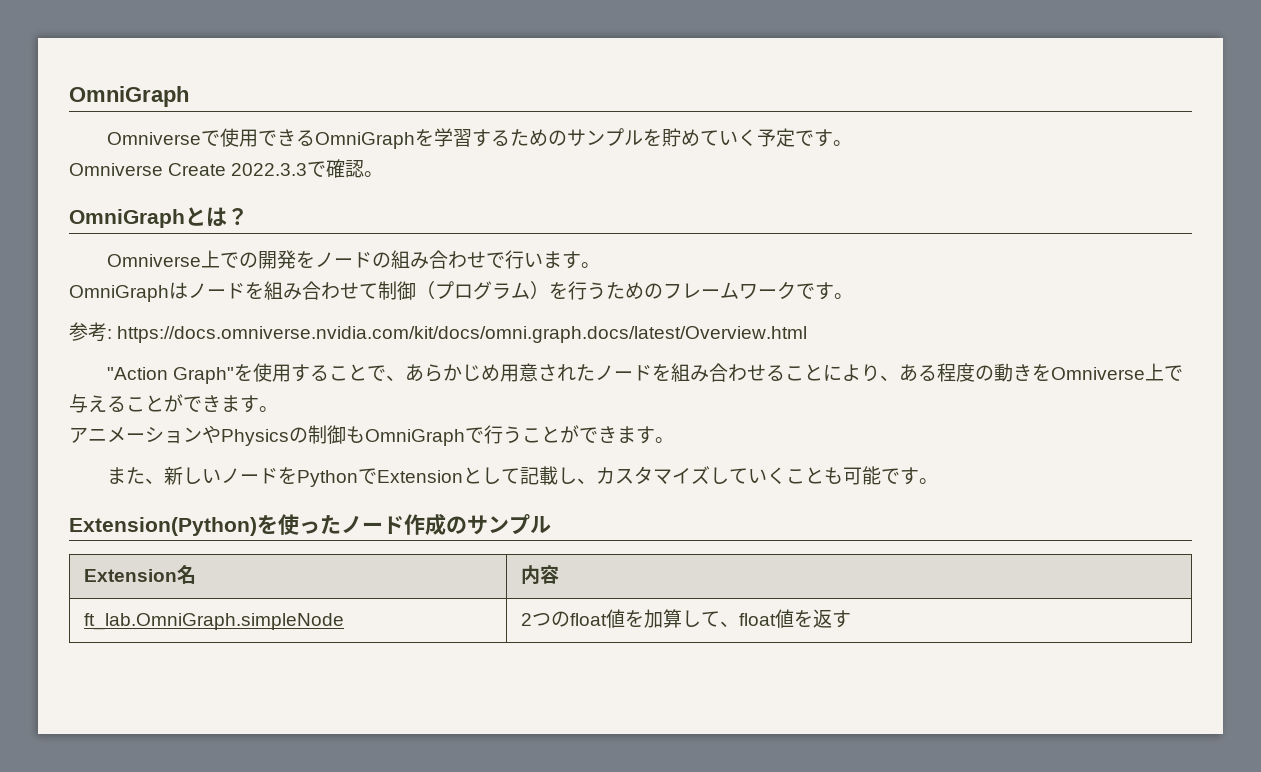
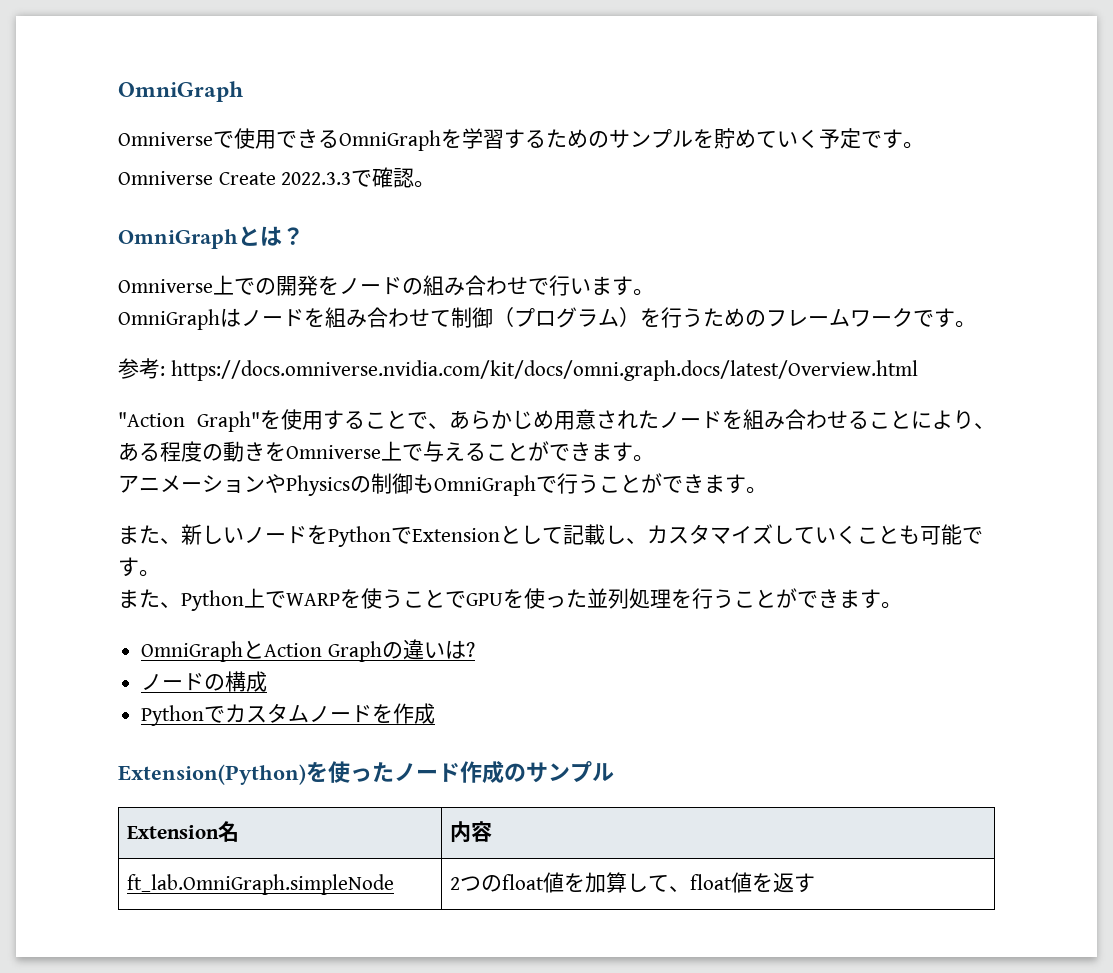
(938, 481) none -> [118,588,902,611] [141,639,475,662] [141,671,268,692] [141,703,436,726] // また、Python上でWARPを使うことでGPUを使った並列処理を行うことができます。 // OmniGraphとAction Graphの違いは? // ノードの構成 // Pythonでカスタムノードを作成

